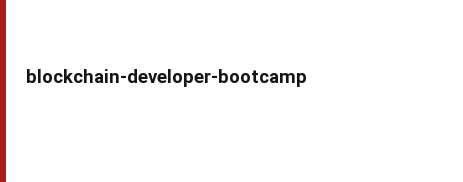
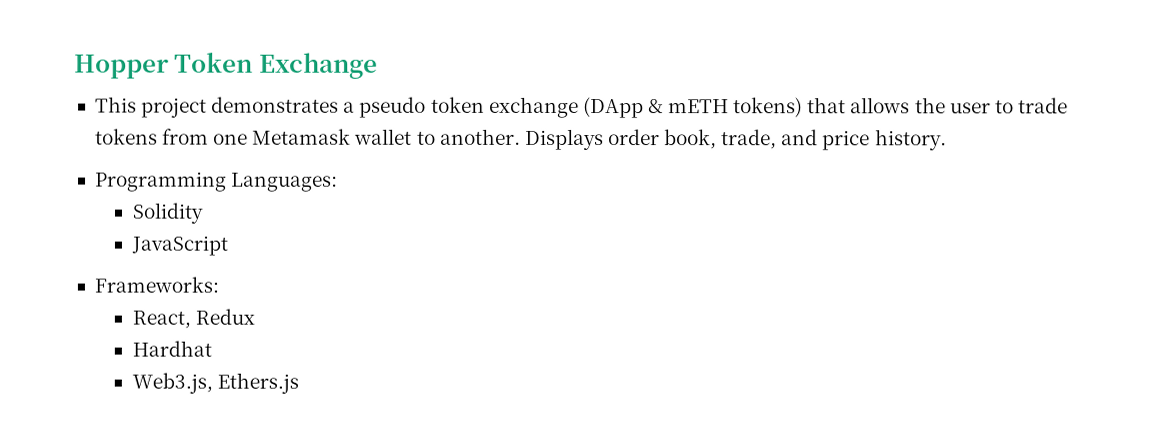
[26,69,307,87] blockchain-developer-bootcamp -> [74,52,378,79] [94,96,1068,119] [94,128,947,151] [94,171,339,192] [131,202,204,224] [130,235,228,256] [93,276,219,293] [131,308,255,329] [131,340,212,357] [131,372,299,394] Hopper Token Exchange // This project demonstrates a pseudo token exchange (DApp & mETH tokens) that allows the user to trade tokens from one Metamask wallet to another. Displays order book, trade, and price history. // Programming Languages: // Solidity // JavaScript // Frameworks: // React, Redux // Hardhat // Web3.js, Ethers.js

